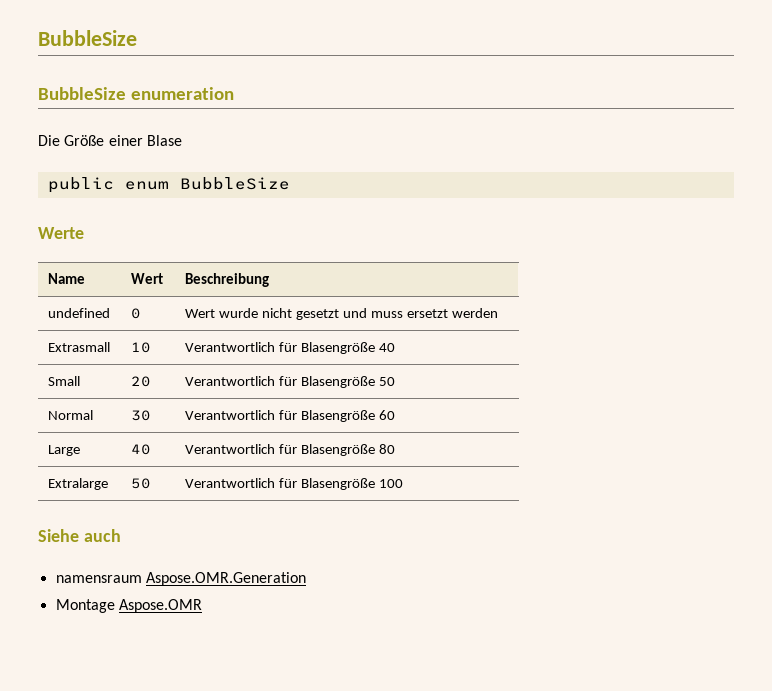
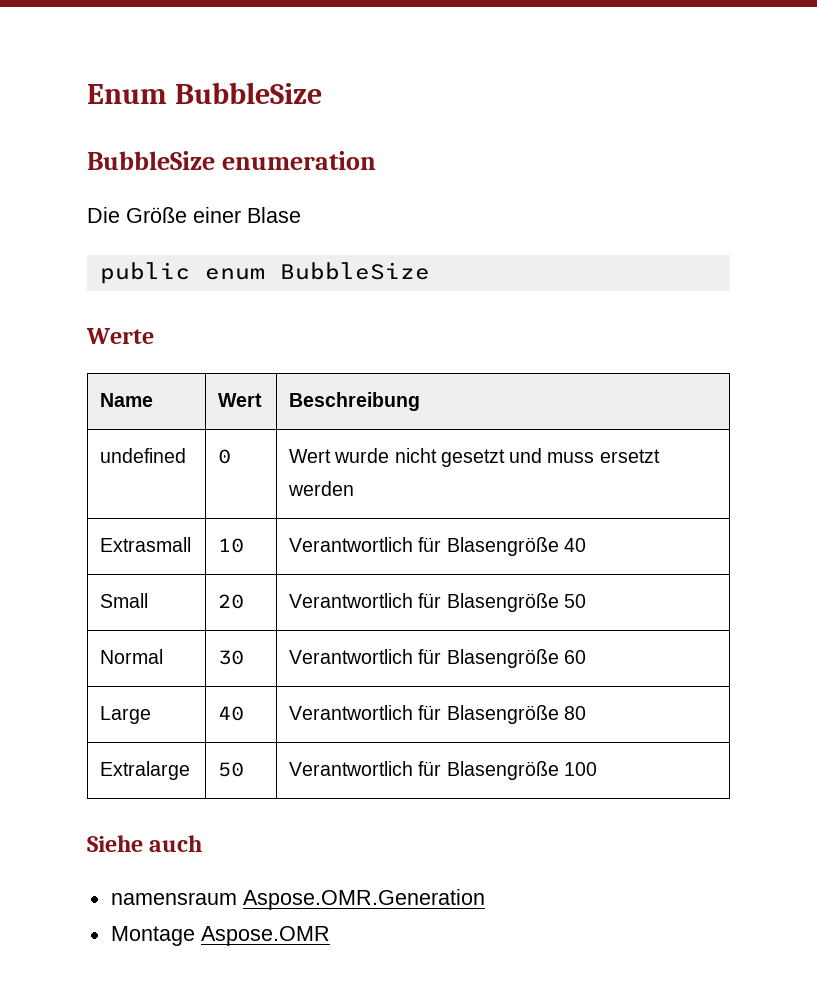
(38, 38) none -> [87,84,167,104] Enum

